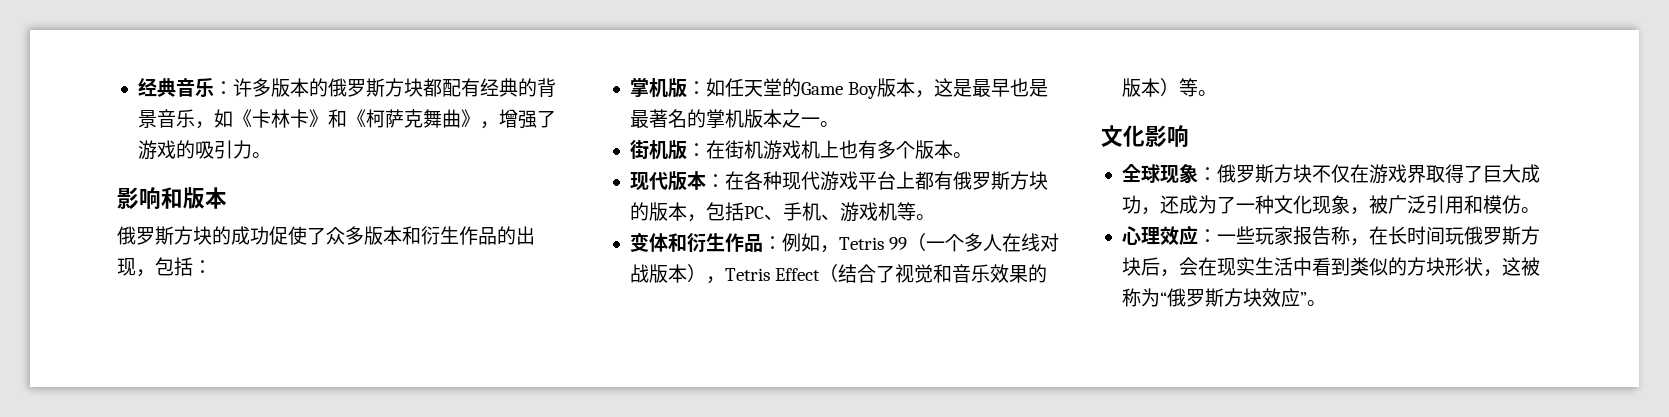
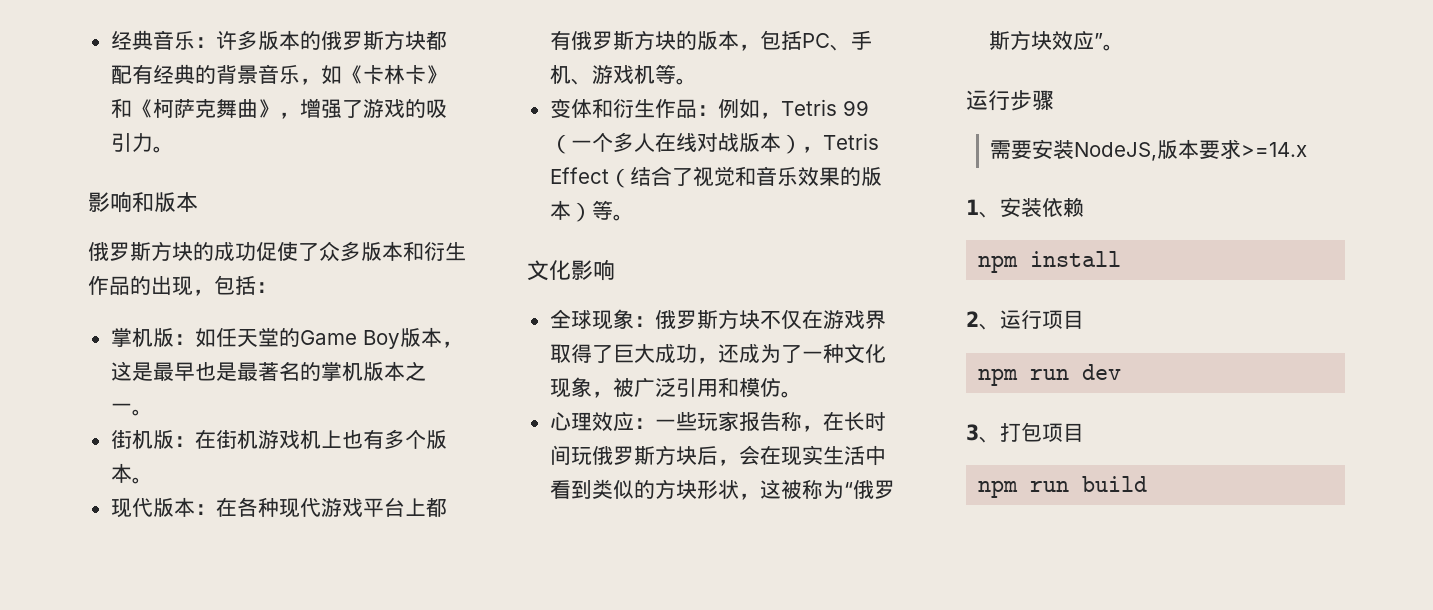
(1326, 303) none -> [966,90,1054,111] [990,139,1308,161] [966,197,1084,218] [978,251,1122,273] [966,310,1084,330] [978,364,1122,386] [966,422,1084,443] [978,476,1148,498] // 运行步骤 // 需要安装NodeJS,版本要求>=14.x // 1、安装依赖 // npm install // 2、运行项目 // npm run dev // 3、打包项目 // npm run build

